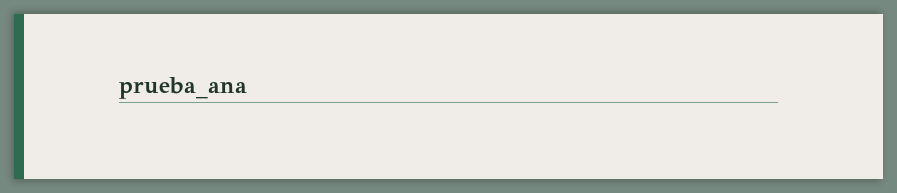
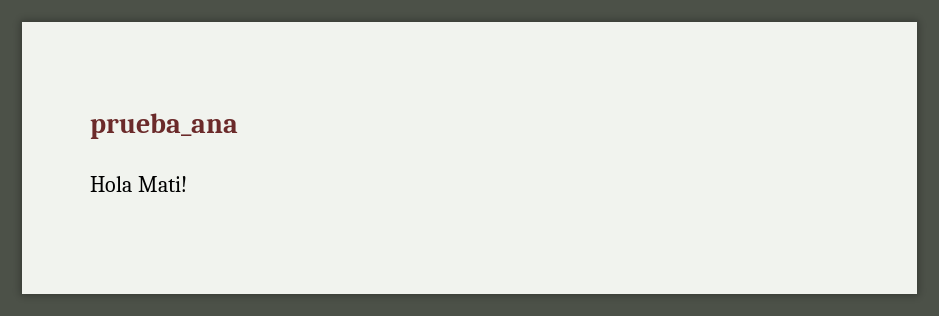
(247, 88) none -> [90,176,187,192] // Hola Mati!

